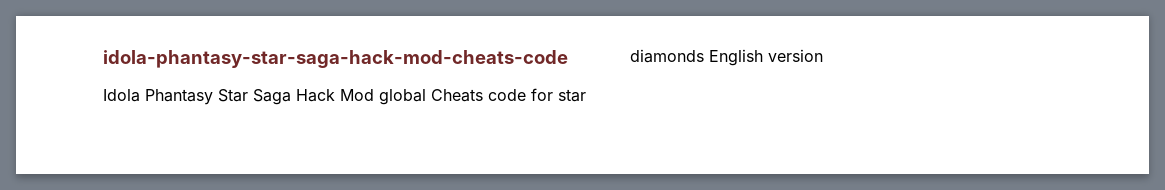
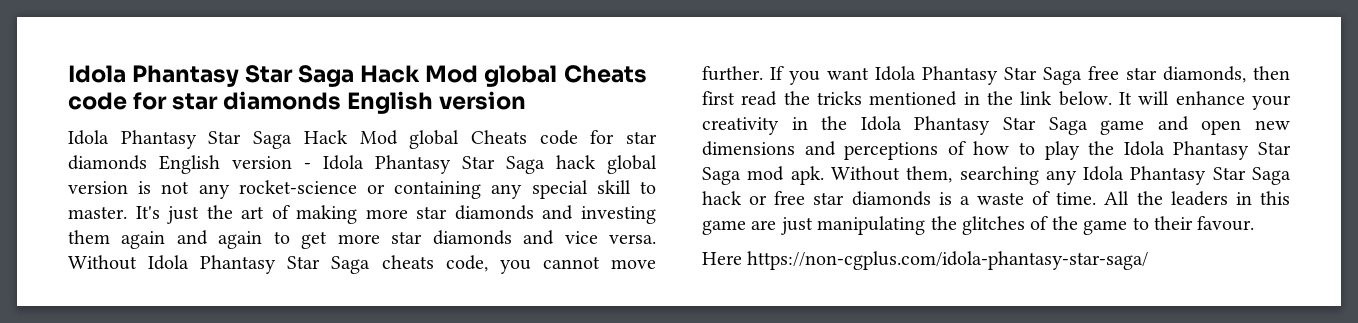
[103,50,568,68] idola-phantasy-star-saga-hack-mod-cheats-code -> [68,65,647,87] [68,91,527,114] Idola Phantasy Star Saga Hack Mod global Cheats code for star diamonds English version
(823, 55) none -> [304,155,657,174] [68,180,656,199] [68,205,657,224] [68,230,656,249] [68,255,656,274] [702,66,1290,85] [702,91,1291,110] [702,116,1290,135] [702,141,1291,160] [702,166,1291,185] [702,191,1290,206] [702,216,1255,235] [702,251,1149,270] - Idola Phantasy Star Saga hack global version is not any rocket-science or containing any special skill to master. It's just the art of making more star diamonds and investing them again and again to get more star diamonds and vice versa. Without Idola Phantasy Star Saga cheats code, you cannot move further. If you want Idola Phantasy Star Saga free star diamonds, then first read the tricks mentioned in the link below. It will enhance your creativity in the Idola Phantasy Star Saga game and open new dimensions and perceptions of how to play the Idola Phantasy Star Saga mod apk. Without them, searching any Idola Phantasy Star Saga hack or free star diamonds is a waste of time. All the leaders in this game are just manipulating the glitches of the game to their favour. // Here https://non-cgplus.com/idola-phantasy-star-saga/

